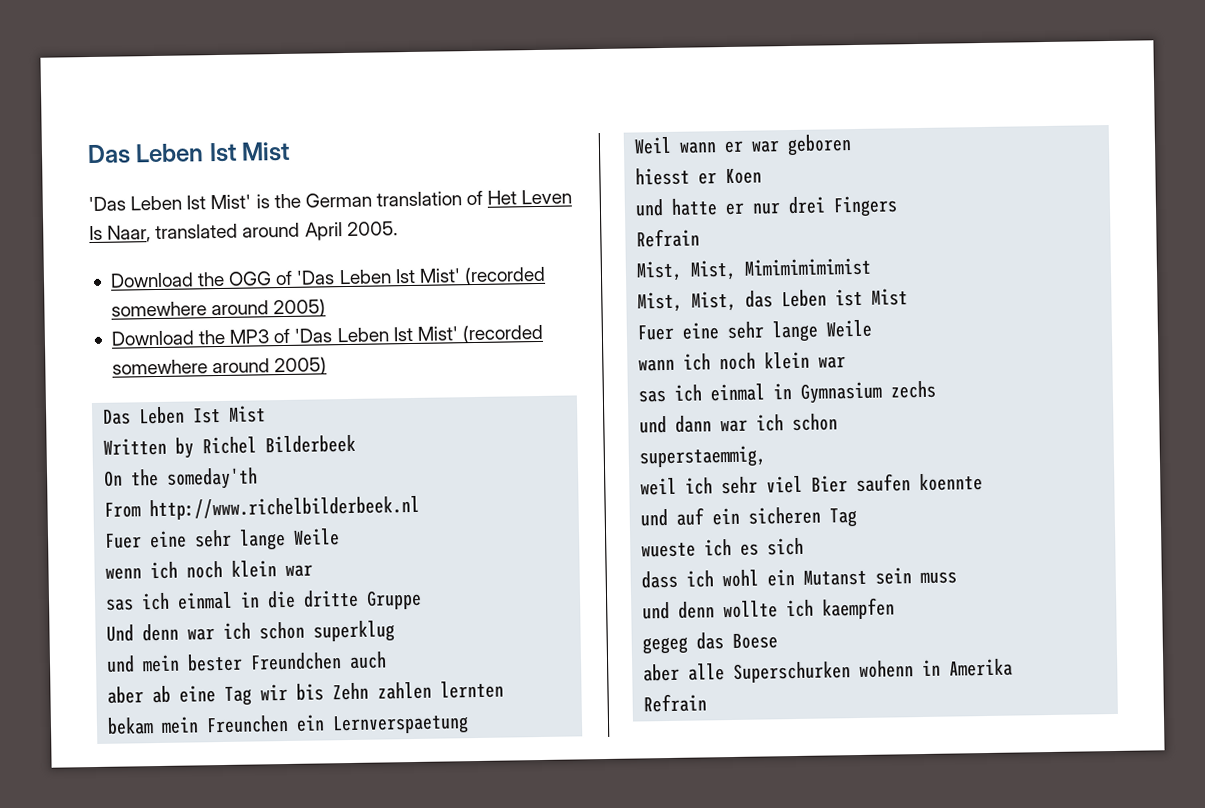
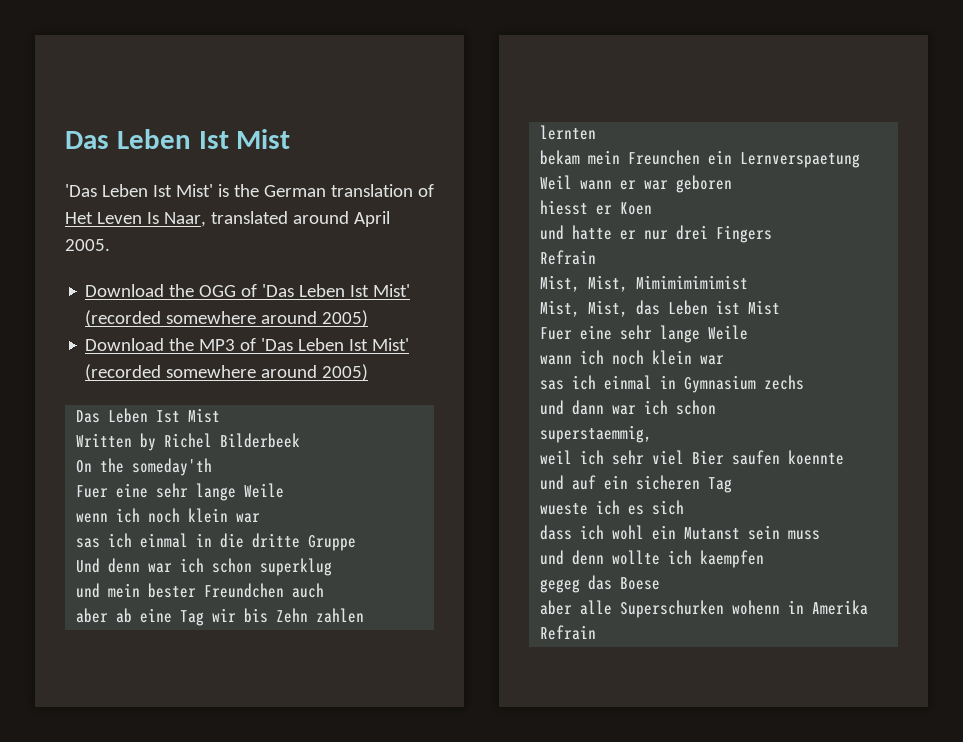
[104,495,421,521] // From http://www.richelbilderbeek.nl -> (213, 467) none

